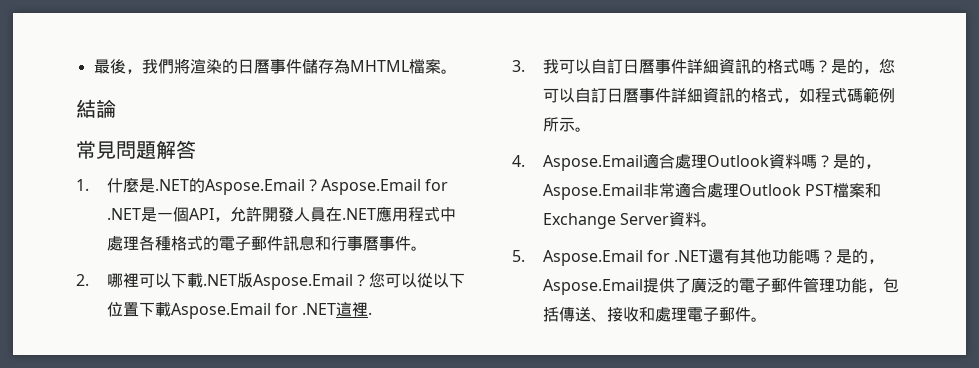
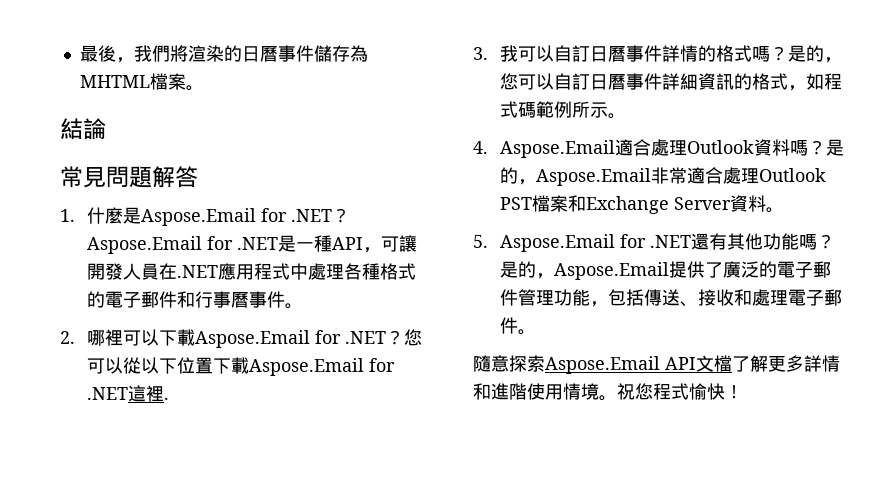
[154,178,305,195] .NET的Aspose.Email -> [141,208,333,226] Aspose.Email for .NET
[172,207,262,222] 個API，允許 -> [314,235,418,253] 種API，可讓
[282,235,315,251] 訊息 -> (178, 299) none
[202,273,353,290] .NET版Aspose.Email -> [195,330,387,348] Aspose.Email for .NET
[702,58,751,74] 細資訊 -> [680,45,699,62] 情
(767, 319) none -> [473,355,840,374] [473,383,743,401] // 隨意探索Aspose.Email API文檔了解更多詳情和進階使用情境。祝您程式愉快！

